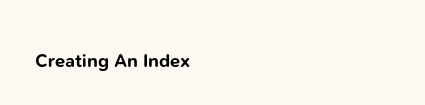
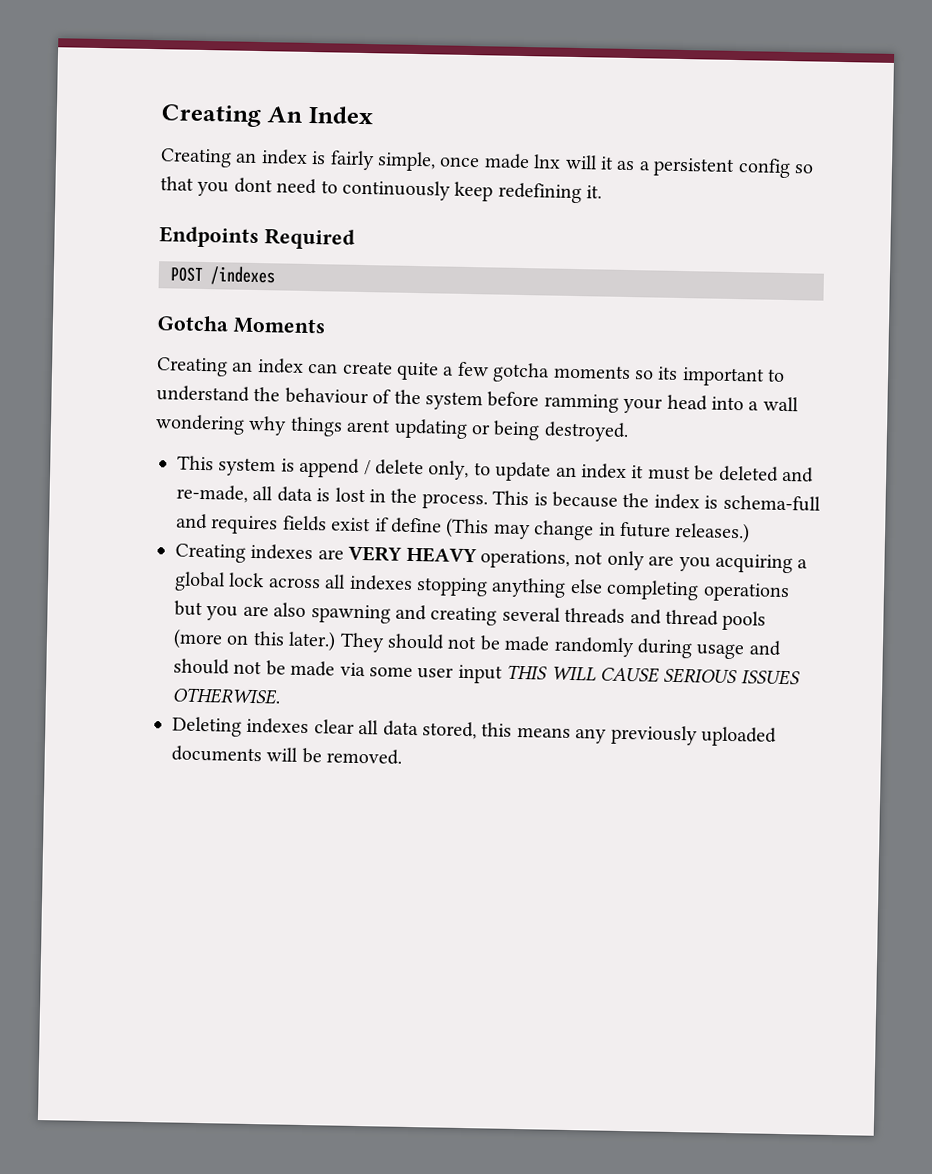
(190, 61) none -> [160,148,814,179] [160,176,603,204] [159,226,355,250] [170,266,275,286] [157,315,326,335] [156,357,786,387] [156,385,799,414] [155,414,629,443] [177,455,814,483] [176,484,821,512] [176,513,751,544] [175,543,809,574] [174,571,790,603] [174,600,767,631] [173,628,782,660] [173,658,800,686] [172,687,281,705] [172,716,777,747] [171,745,403,765] // Creating an index is fairly simple, once made lnx will it as a persistent config so that you dont need to continuously keep redefining it. // Endpoints Required // POST /indexes // Gotcha Moments // Creating an index can create quite a few gotcha moments so its important to understand the behaviour of the system before ramming your head into a wall wondering why things arent updating or being destroyed. // This system is append / delete only, to update an index it must be deleted and re-made, all data is lost in the process. This is because the index is schema-full and requires fields exist if define (This may change in future releases.) // Creating indexes are VERY HEAVY operations, not only are you acquiring a global lock across all indexes stopping anything else completing operations but you are also spawning and creating several threads and thread pools (more on this later.) They should not be made randomly during usage and should not be made via some user input THIS WILL CAUSE SERIOUS ISSUES OTHERWISE. // Deleting indexes clear all data stored, this means any previously uploaded documents will be removed.

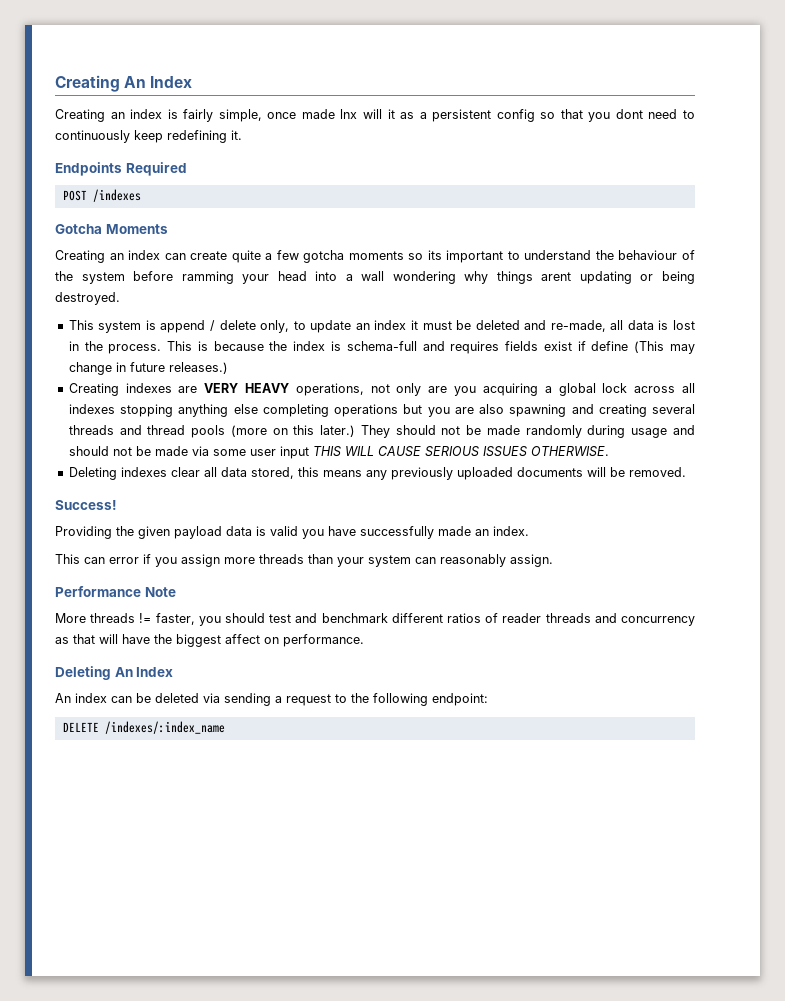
(403, 756) none -> [55,500,117,510] [55,526,529,539] [55,554,553,567] [55,586,176,597] [55,613,695,626] [55,634,364,647] [55,666,174,680] [55,693,488,706] [62,721,225,734] // Success! // Providing the given payload data is valid you have successfully made an index. // This can error if you assign more threads than your system can reasonably assign. // Performance Note // More threads != faster, you should test and benchmark different ratios of reader threads and concurrency as that will have the biggest affect on performance. // Deleting An Index // An index can be deleted via sending a request to the following endpoint: // DELETE /indexes/:index_name

